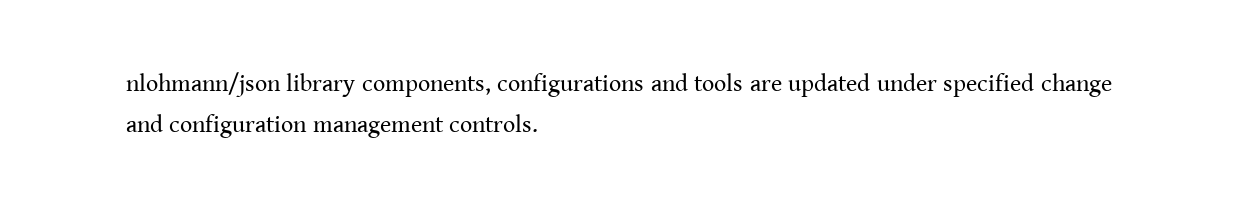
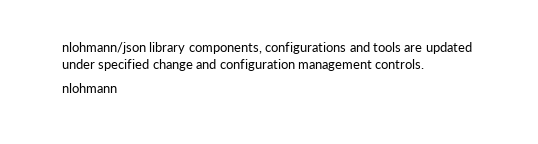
(539, 123) none -> [62,83,117,93] // nlohmann

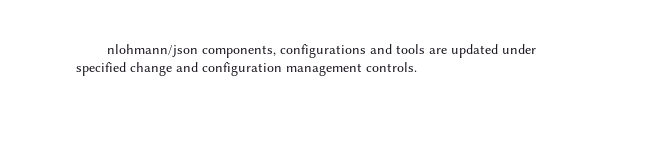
[149,42,186,54] library -> (198, 50) none
[62,83,117,93] // nlohmann -> (417, 67) none

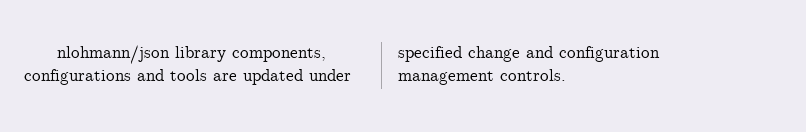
(198, 50) none -> [174,46,226,62] library

